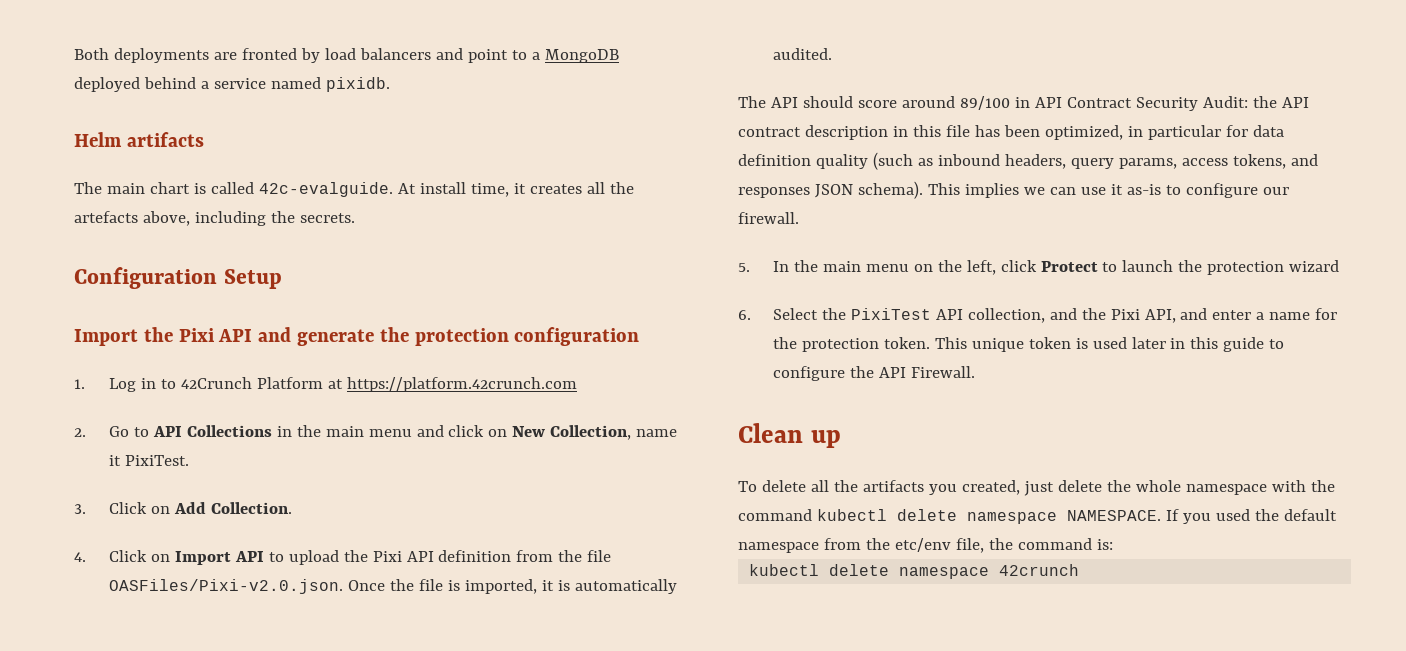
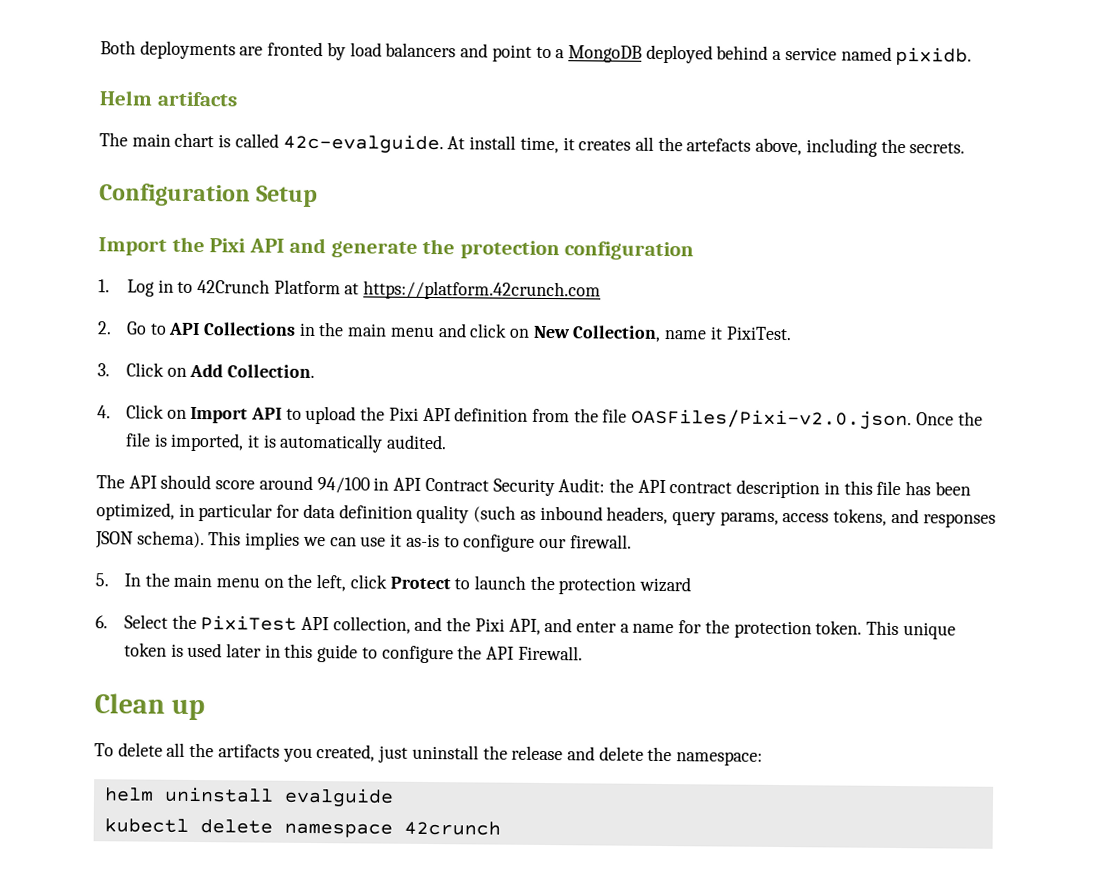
[959,96,1010,110] 89/100 -> [316,477,370,494] 94/100
[1057,480,1335,495] [738,509,1337,524] [738,538,1113,553] delete the whole namespace with the command kubectl delete namespace NAMESPACE. If you used the default namespace from the etc/env file, the command is: -> [411,744,764,766] [103,786,394,808] uninstall the release and delete the namespace: // helm uninstall evalguide

